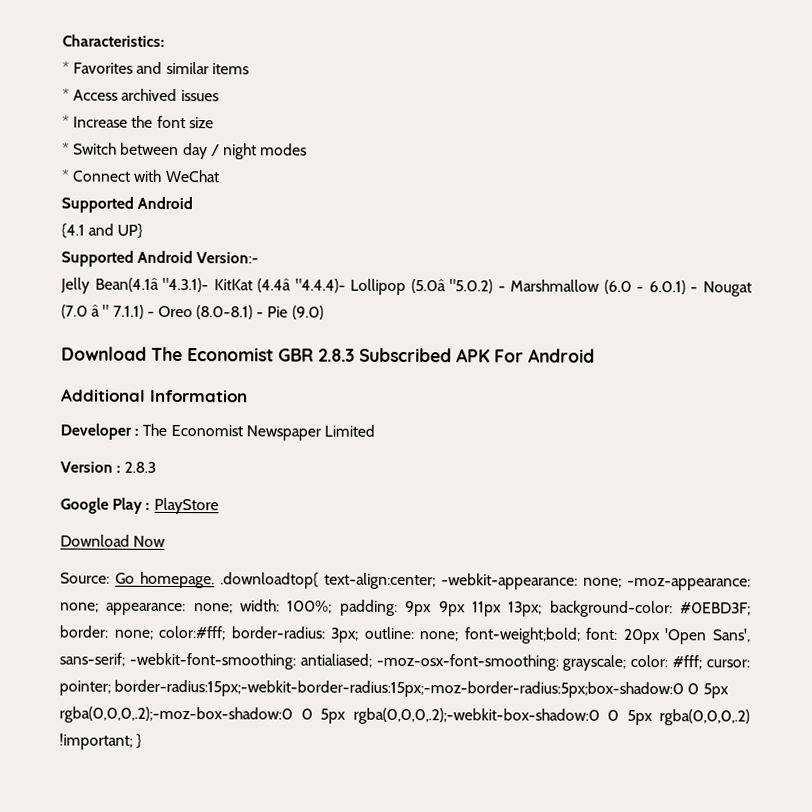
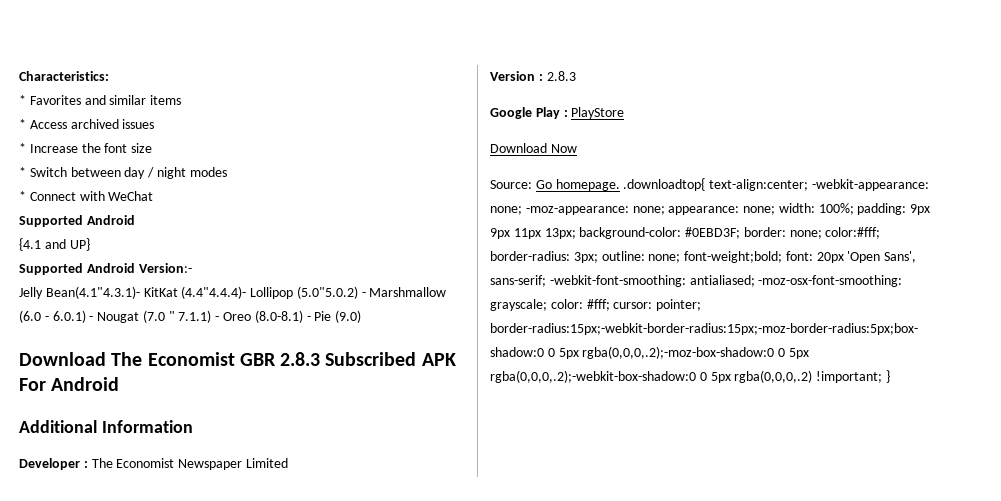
[94,277,494,296] Bean(4.1â "4.3.1)- KitKat (4.4â "4.4.4)- Lollipop (5.0â "5.0.2) -> [45,286,358,299] Bean(4.1"4.3.1)- KitKat (4.4"4.4.4)- Lollipop (5.0"5.0.2)
[91,304,101,317] â -> (165, 316) none

